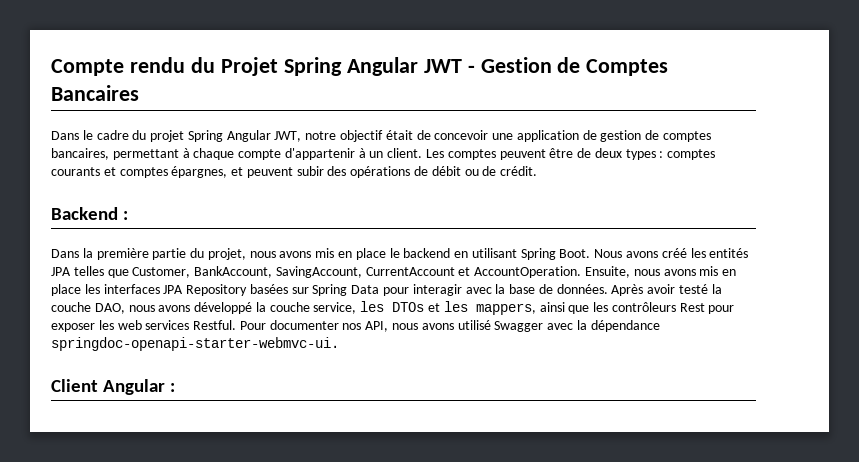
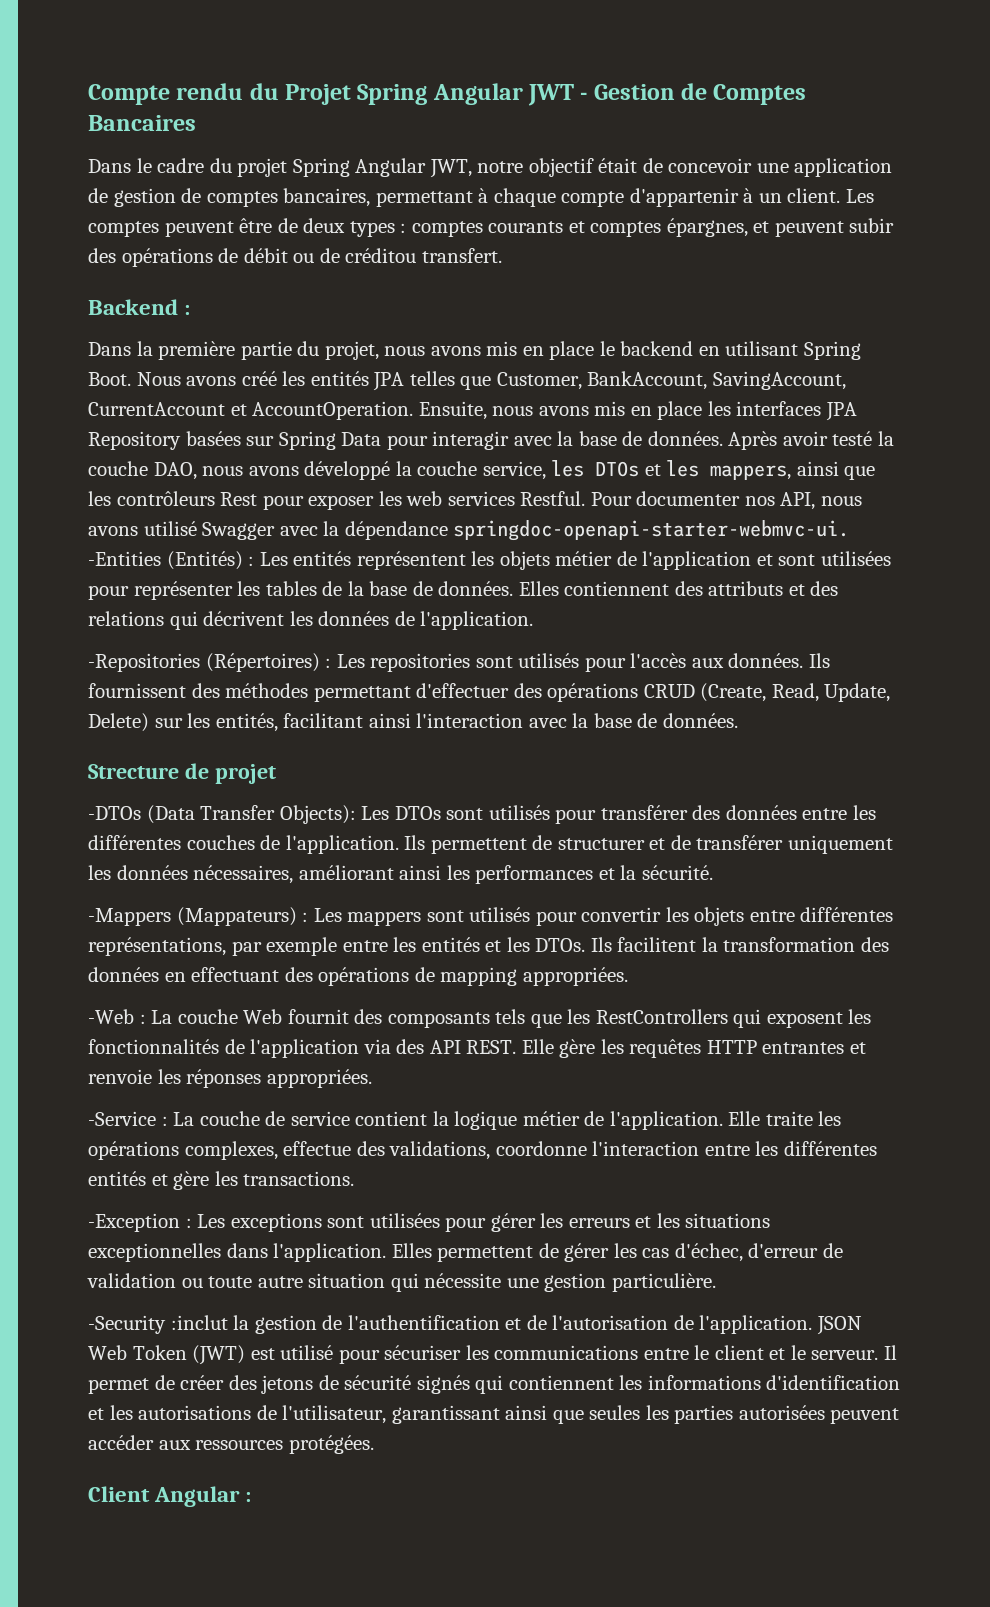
[500,166,538,176] crédit. -> [345,248,502,263] créditou transfert.
(339, 344) none -> [88,551,891,570] [88,581,839,600] [88,611,534,630] [88,653,830,672] [88,683,891,702] [88,713,738,732] [88,763,276,784] [88,805,876,824] [88,835,893,854] [88,865,713,884] [88,907,894,926] [88,937,889,956] [88,967,628,986] [88,1009,872,1028] [88,1039,866,1058] [88,1069,372,1088] [88,1111,842,1130] [88,1141,877,1160] [88,1171,355,1190] [88,1213,771,1232] [88,1243,843,1262] [87,1273,716,1292] [88,1315,862,1335] [88,1345,898,1365] [88,1375,901,1394] [88,1405,900,1424] [88,1435,374,1454] -Entities (Entités) : Les entités représentent les objets métier de l'application et sont utilisées pour représenter les tables de la base de données. Elles contiennent des attributs et des relations qui décrivent les données de l'application. // -Repositories (Répertoires) : Les repositories sont utilisés pour l'accès aux données. Ils fournissent des méthodes permettant d'effectuer des opérations CRUD (Create, Read, Update, Delete) sur les entités, facilitant ainsi l'interaction avec la base de données. // Strecture de projet // -DTOs (Data Transfer Objects): Les DTOs sont utilisés pour transférer des données entre les différentes couches de l'application. Ils permettent de structurer et de transférer uniquement les données nécessaires, améliorant ainsi les performances et la sécurité. // -Mappers (Mappateurs) : Les mappers sont utilisés pour convertir les objets entre différentes représentations, par exemple entre les entités et les DTOs. Ils facilitent la transformation des données en effectuant des opérations de mapping appropriées. // -Web : La couche Web fournit des composants tels que les RestControllers qui exposent les fonctionnalités de l'application via des API REST. Elle gère les requêtes HTTP entrantes et renvoie les réponses appropriées. // -Service : La couche de service contient la logique métier de l'application. Elle traite les opérations complexes, effectue des validations, coordonne l'interaction entre les différentes entités et gère les transactions. // -Exception : Les exceptions sont utilisées pour gérer les erreurs et les situations exceptionnelles dans l'application. Elles permettent de gérer les cas d'échec, d'erreur de validation ou toute autre situation qui nécessite une gestion particulière. // -Security :inclut la gestion de l'authentification et de l'autorisation de l'application. JSON Web Token (JWT) est utilisé pour sécuriser les communications entre le client et le serveur. Il permet de créer des jetons de sécurité signés qui contiennent les informations d'identification et les autorisations de l'utilisateur, garantissant ainsi que seules les parties autorisées peuvent accéder aux ressources protégées.

